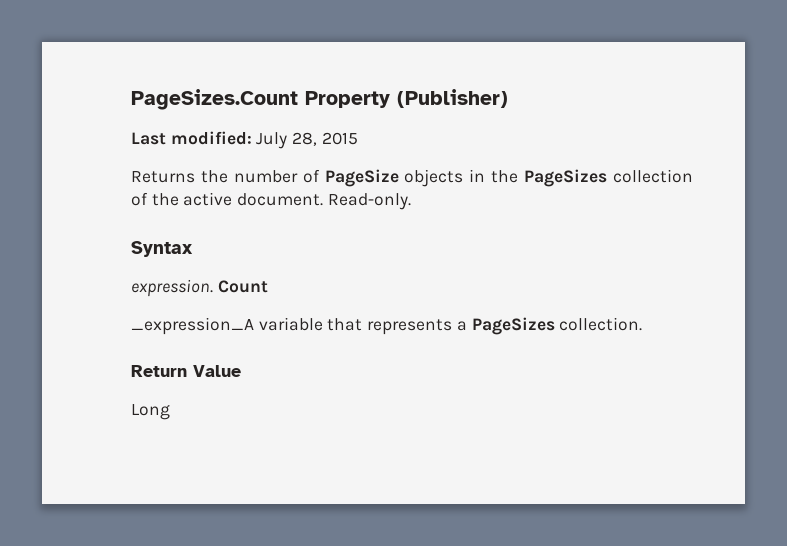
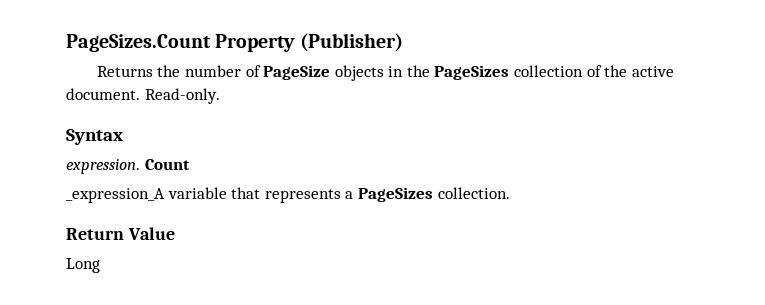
[131,131,358,149] // Last modified: July 28, 2015 -> (403, 42) none

